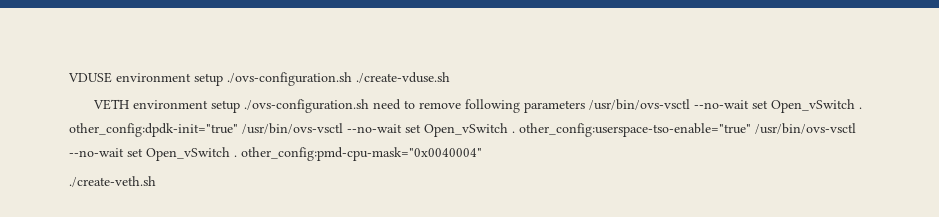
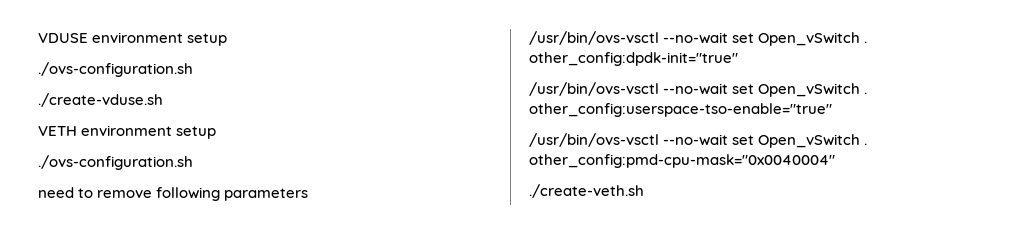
[227,72,352,86] ./ovs-configuration.sh -> [38,62,193,77] // ./ovs-configuration.sh //
[244,99,370,113] ./ovs-configuration.sh -> [38,155,193,170] // ./ovs-configuration.sh //
(586, 106) none -> (309, 194) //
(238, 130) none -> (738, 59) //
(751, 130) none -> (832, 110) //

